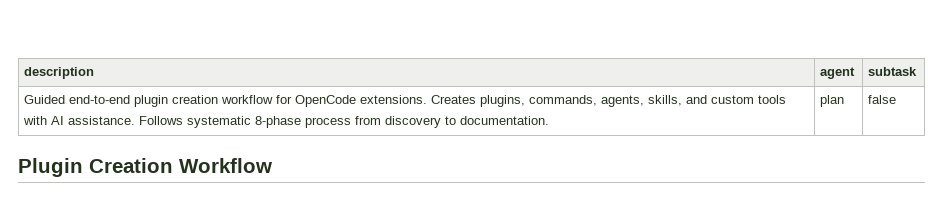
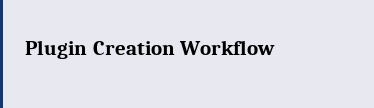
[24,67,95,79] [820,67,856,79] [868,67,918,76] [24,95,787,107] [23,116,550,128] [820,95,845,107] [868,95,897,104] description | agent | subtask // Guided end-to-end plugin creation workflow for OpenCode extensions. Creates plugins, commands, agents, skills, and custom tools with AI assistance. Follows systematic 8-phase process from discovery to documentation. | plan | false // -> (25, 49) none

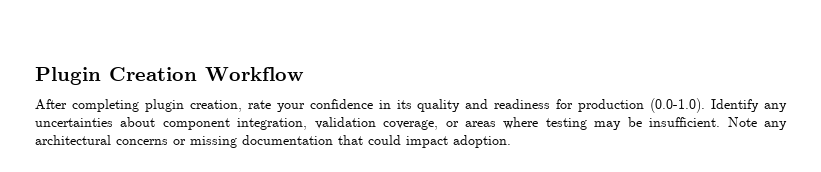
(276, 47) none -> [35,98,787,113] [35,117,788,130] [35,135,511,148] // After completing plugin creation, rate your confidence in its quality and readiness for production (0.0-1.0). Identify any uncertainties about component integration, validation coverage, or areas where testing may be insufficient. Note any architectural concerns or missing documentation that could impact adoption.

